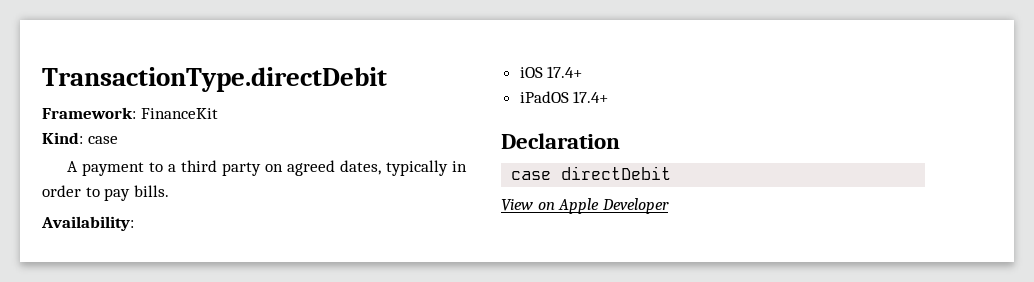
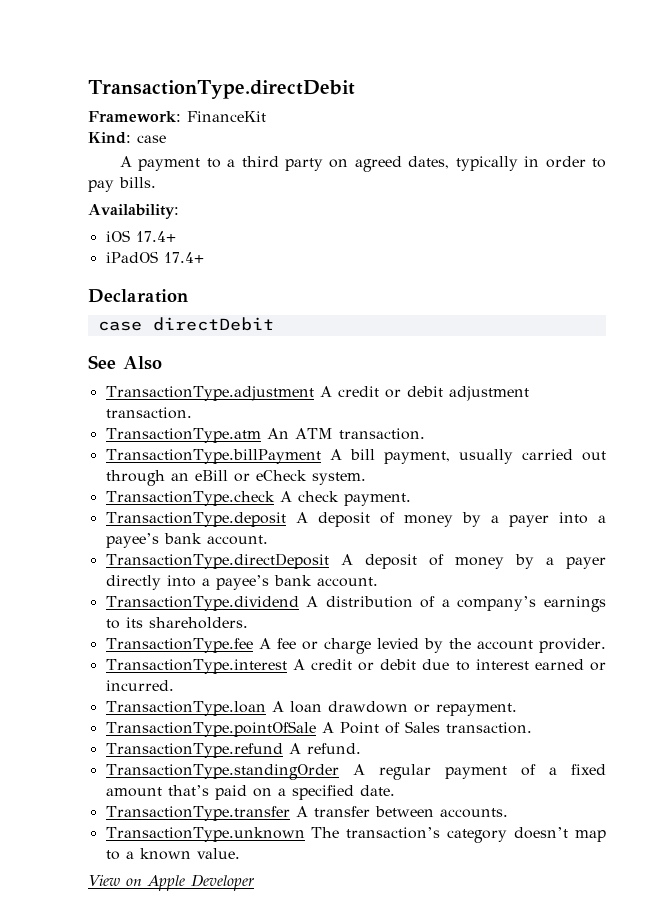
(672, 173) none -> [88,355,162,370] [105,386,529,401] [105,407,192,419] [105,428,425,443] [105,449,606,464] [105,470,366,486] [105,491,411,506] [105,512,606,527] [105,533,268,548] [105,553,606,569] [105,575,378,590] [105,596,606,612] [105,617,248,629] [105,638,606,654] [105,659,606,674] [105,680,174,691] [105,701,517,716] [105,721,532,737] [105,743,361,758] [105,764,606,780] [105,785,395,800] [105,806,508,821] [105,827,606,843] [105,848,240,860] // See Also // TransactionType.adjustment A credit or debit adjustment transaction. // TransactionType.atm An ATM transaction. // TransactionType.billPayment A bill payment, usually carried out through an eBill or eCheck system. // TransactionType.check A check payment. // TransactionType.deposit A deposit of money by a payer into a payee’s bank account. // TransactionType.directDeposit A deposit of money by a payer directly into a payee’s bank account. // TransactionType.dividend A distribution of a company’s earnings to its shareholders. // TransactionType.fee A fee or charge levied by the account provider. // TransactionType.interest A credit or debit due to interest earned or incurred. // TransactionType.loan A loan drawdown or repayment. // TransactionType.pointOfSale A Point of Sales transaction. // TransactionType.refund A refund. // TransactionType.standingOrder A regular payment of a fixed amount that’s paid on a specified date. // TransactionType.transfer A transfer between accounts. // TransactionType.unknown The transaction’s category doesn’t map to a known value.

